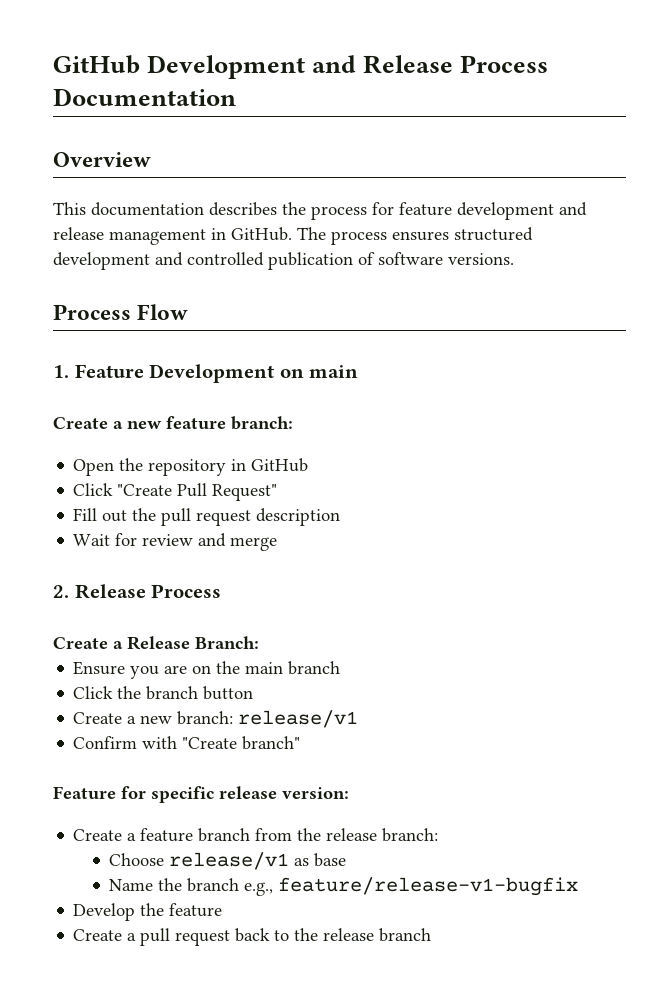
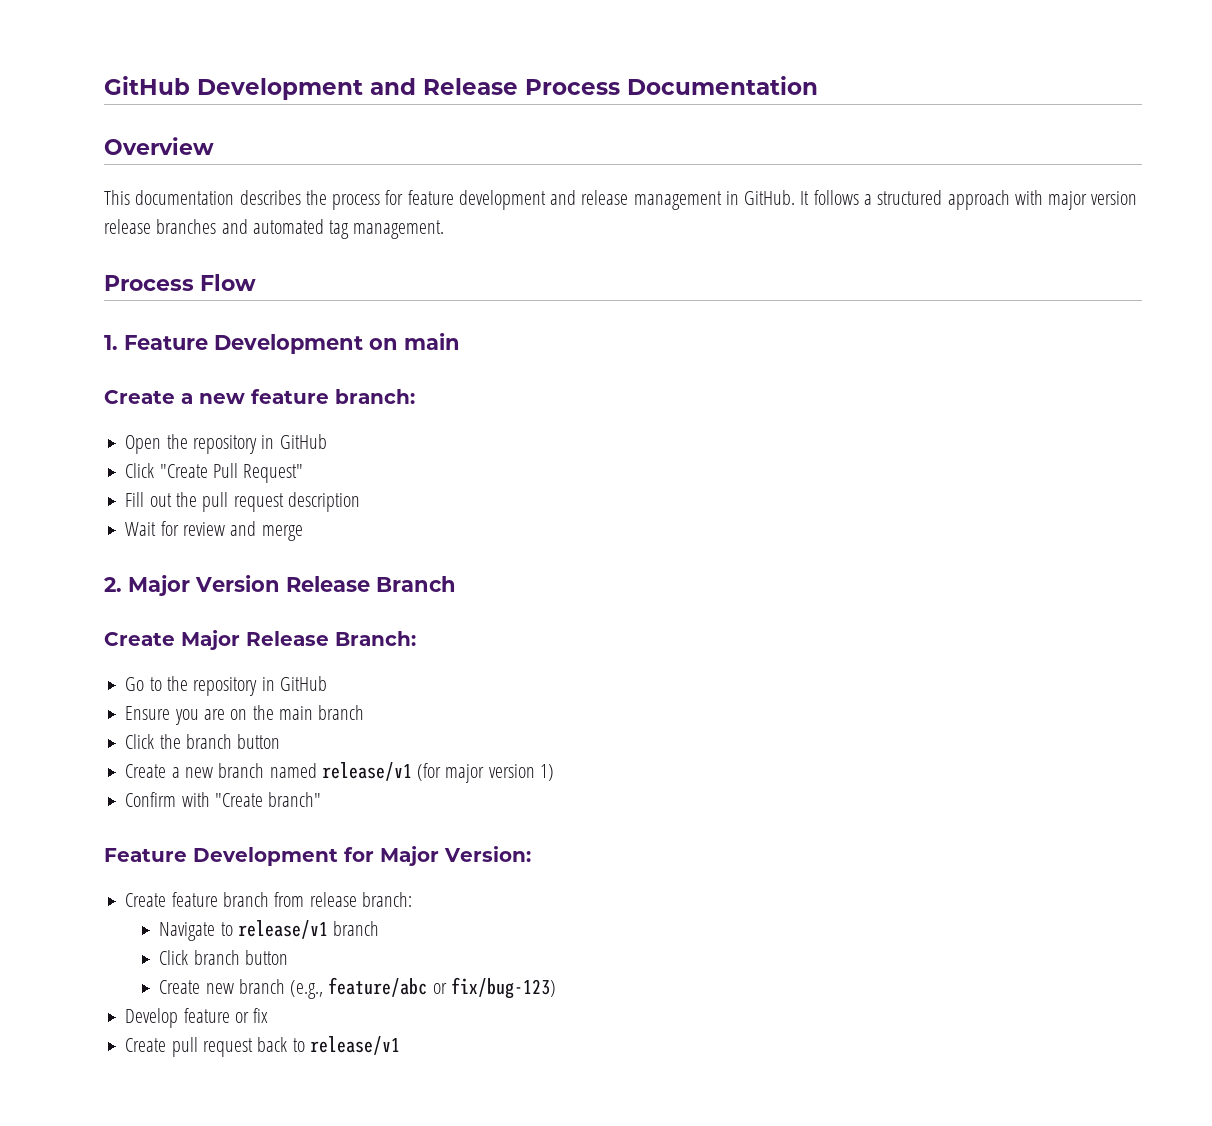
[297,227,533,245] [53,252,514,270] The process ensures structured development and controlled publication of software versions. -> [800,190,1138,210] [104,219,445,239] It follows a structured approach with major version release branches and automated tag management.
[74,584,222,599] [53,637,123,649] Release Process // Create a -> [128,575,456,596] [104,630,240,650] Major Version Release Branch // Create Major
(259, 642) none -> [125,676,327,696] // Go to the repository in GitHub
[177,710,359,728] branch: release/v1 -> [218,762,554,783] branch named release/v1 (for major version 1)
[121,786,349,803] [73,829,137,841] for specific release version: // Create a -> [193,846,531,866] [125,893,167,907] Development for Major Version: // Create
[297,828,322,841] the -> (305, 899) none
[109,852,347,870] [109,877,579,896] Choose release/v1 as base // Name the branch e.g., feature/release-v1-bugfix -> [159,920,380,941] [159,950,288,965] [159,977,556,999] Navigate to release/v1 branch // Click branch button // Create new branch (e.g., feature/abc or fix/bug-123)
[140,903,223,917] [73,929,137,941] the feature // Create a -> [183,1008,269,1023] [125,1038,167,1052] feature or fix // Create
[294,928,432,942] the release branch -> [309,1036,400,1055] release/v1

